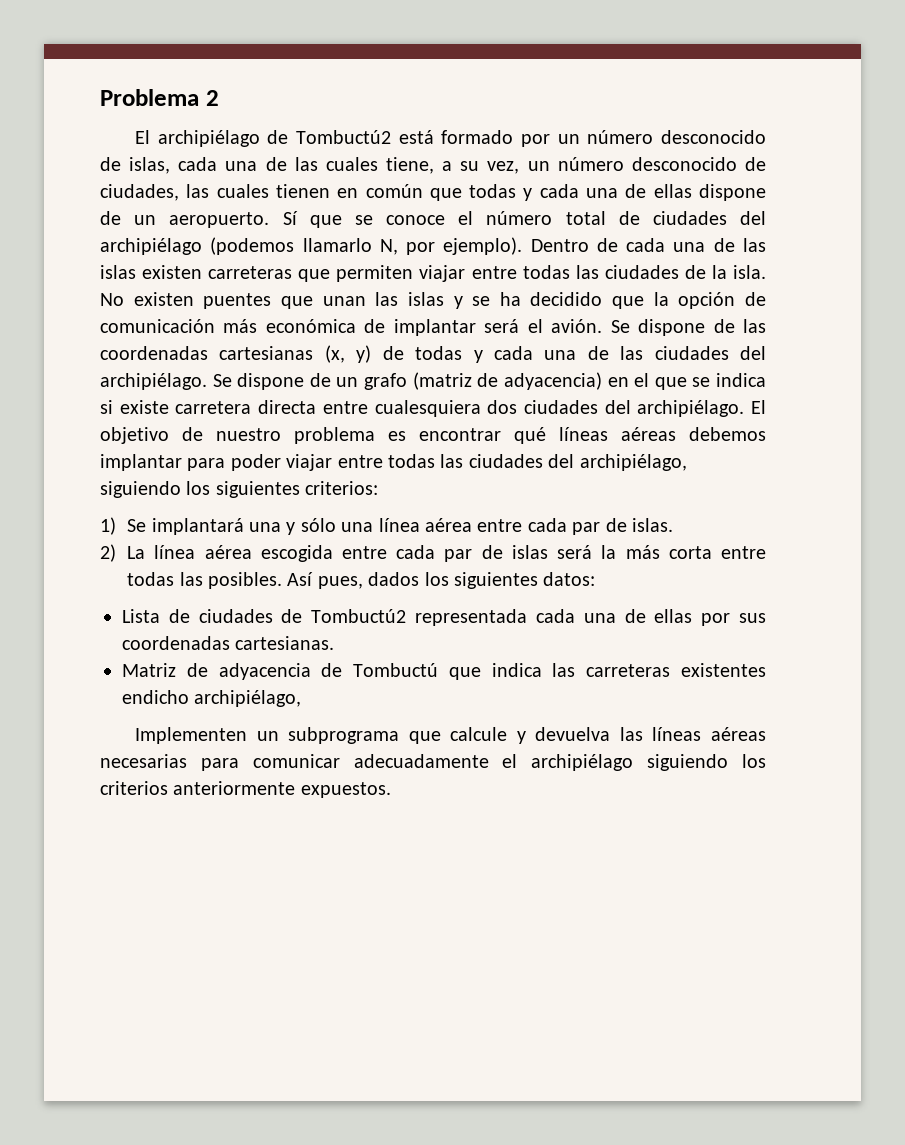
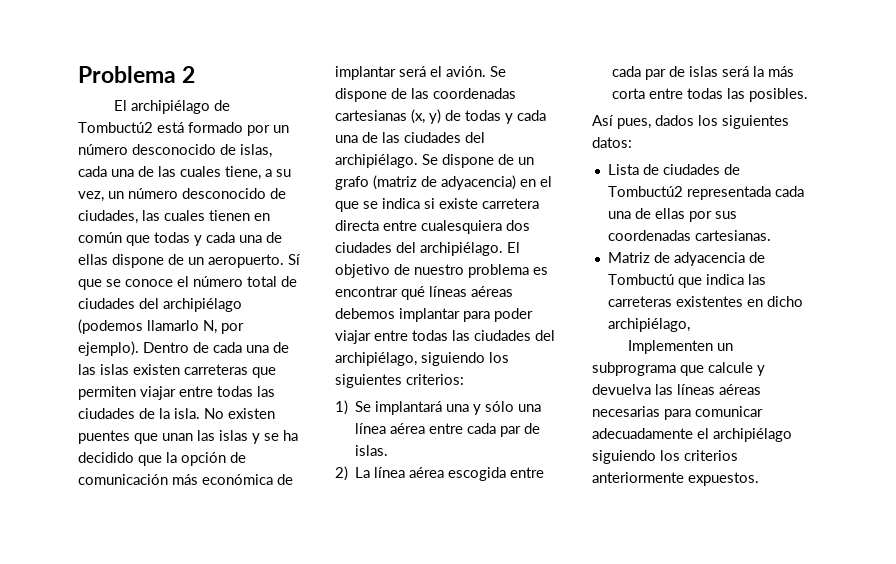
(282, 580) none -> (809, 95) //
[122,690,189,704] endicho -> [746,296,803,307] en dicho

